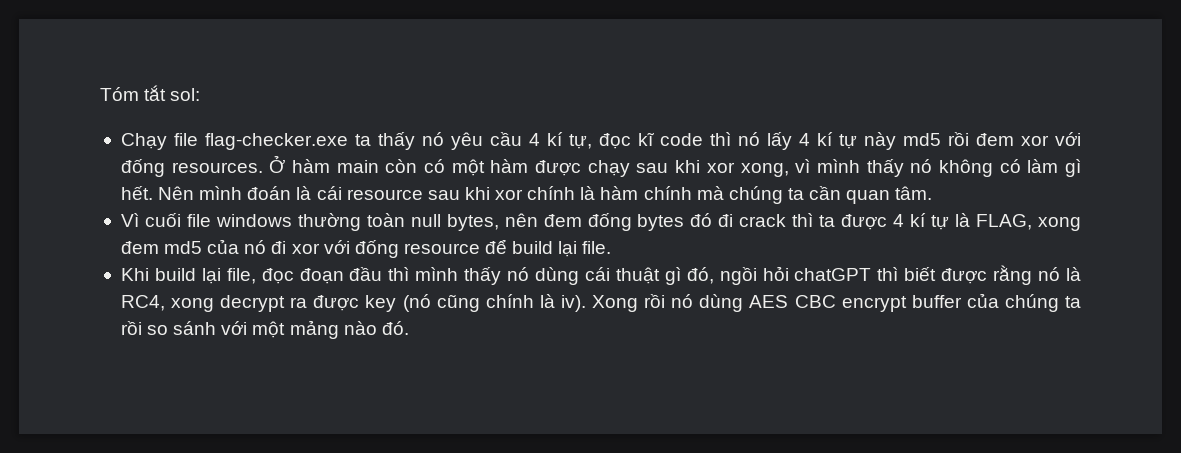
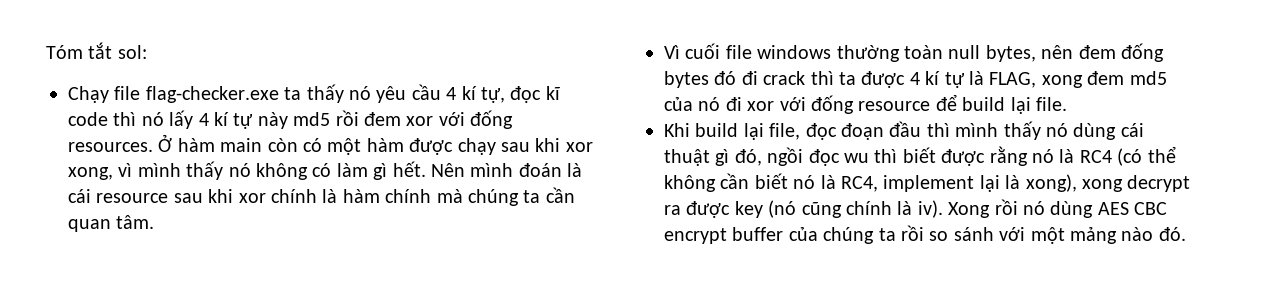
[762,266,872,281] hỏi chatGPT -> [808,149,869,166] đọc wu
[120,295,165,311] RC4, -> [1079,146,1176,166] [664,173,1077,192] RC4 (có thể không cần biết nó là RC4, implement lại là xong),

